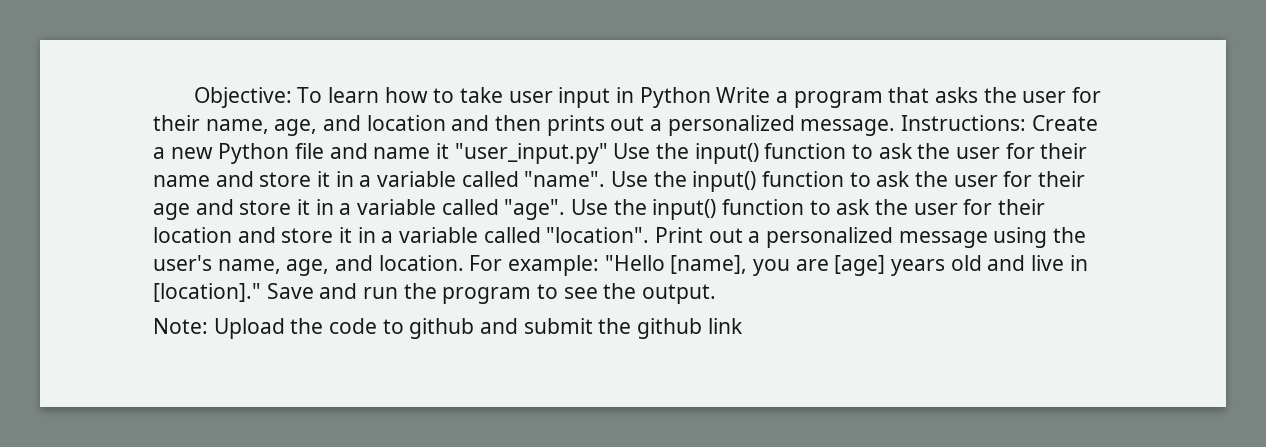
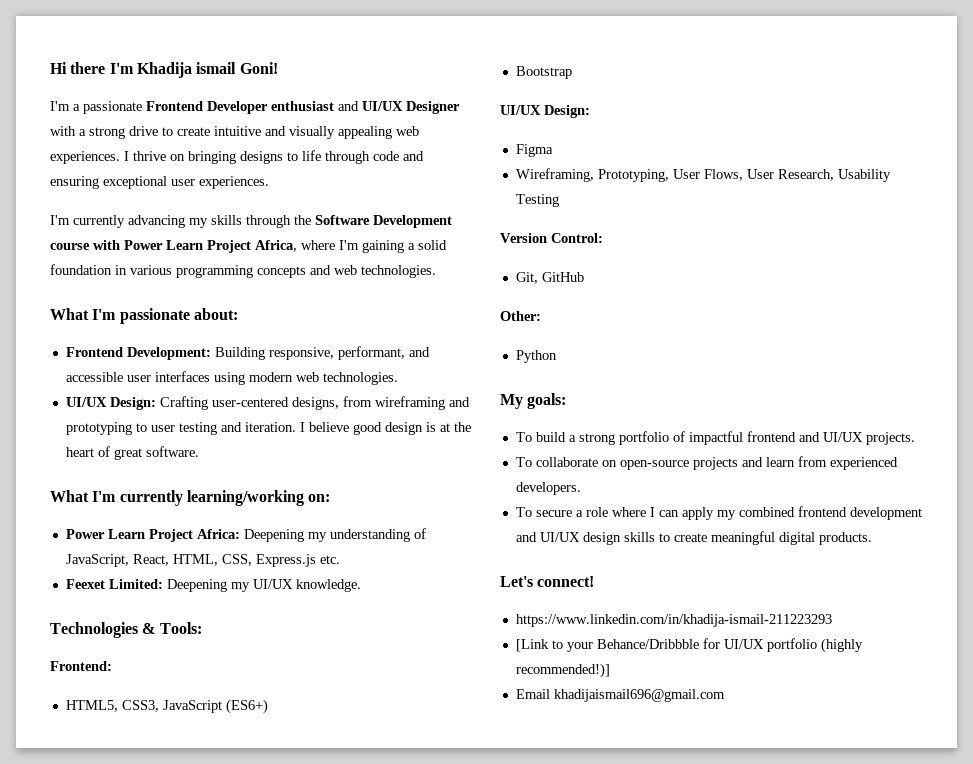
[193,87,1101,108] [153,115,1098,136] [153,143,1088,164] [153,171,1086,192] [153,199,1046,220] [153,227,1087,248] [153,255,1088,276] [153,283,717,304] [153,318,743,339] Objective: To learn how to take user input in Python Write a program that asks the user for their name, age, and location and then prints out a personalized message. Instructions: Create a new Python file and name it "user_input.py" Use the input() function to ask the user for their name and store it in a variable called "name". Use the input() function to ask the user for their age and store it in a variable called "age". Use the input() function to ask the user for their location and store it in a variable called "location". Print out a personalized message using the user's name, age, and location. For example: "Hello [name], you are [age] years old and live in [location]." Save and run the program to see the output. // Note: Upload the code to github and submit the github link -> [50,62,278,78] [50,101,460,114] [50,126,419,139] [50,150,424,164] [50,176,269,189] [50,215,452,228] [50,240,447,253] [50,264,436,278] [50,308,238,324] [65,346,430,360] [65,371,398,385] [65,396,470,410] [65,422,471,435] [65,446,199,460] [50,490,331,506] [65,528,426,542] [65,554,340,567] [65,579,361,592] [50,622,202,638] [50,661,112,671] [65,699,268,714] [515,66,572,79] [500,105,590,118] [515,144,553,157] [515,168,891,182] [515,194,559,207] [500,233,603,243] [515,272,584,284] [500,311,541,321] [515,350,557,363] [500,393,567,409] [515,431,915,445] [515,456,898,470] [515,482,581,495] [515,506,922,520] [515,531,872,545] [500,576,595,587] [515,614,832,627] [515,638,863,653] [515,663,610,678] [515,689,725,702] Hi there I'm Khadija ismail Goni! // I'm a passionate Frontend Developer enthusiast and UI/UX Designer with a strong drive to create intuitive and visually appealing web experiences. I thrive on bringing designs to life through code and ensuring exceptional user experiences. // I'm currently advancing my skills through the Software Development course with Power Learn Project Africa, where I'm gaining a solid foundation in various programming concepts and web technologies. // What I'm passionate about: // Frontend Development: Building responsive, performant, and accessible user interfaces using modern web technologies. // UI/UX Design: Crafting user-centered designs, from wireframing and prototyping to user testing and iteration. I believe good design is at the heart of great software. // What I'm currently learning/working on: // Power Learn Project Africa: Deepening my understanding of JavaScript, React, HTML, CSS, Express.js etc. // Feexet Limited: Deepening my UI/UX knowledge. // Technologies & Tools: // Frontend: // HTML5, CSS3, JavaScript (ES6+) // Bootstrap // UI/UX Design: // Figma // Wireframing, Prototyping, User Flows, User Research, Usability Testing // Version Control: // Git, GitHub // Other: // Python // My goals: // To build a strong portfolio of impactful frontend and UI/UX projects. // To collaborate on open-source projects and learn from experienced developers. // To secure a role where I can apply my combined frontend development and UI/UX design skills to create meaningful digital products. // Let's connect! // https://www.linkedin.com/in/khadija-ismail-211223293 // [Link to your Behance/Dribbble for UI/UX portfolio (highly recommended!)] // Email khadijaismail696@gmail.com

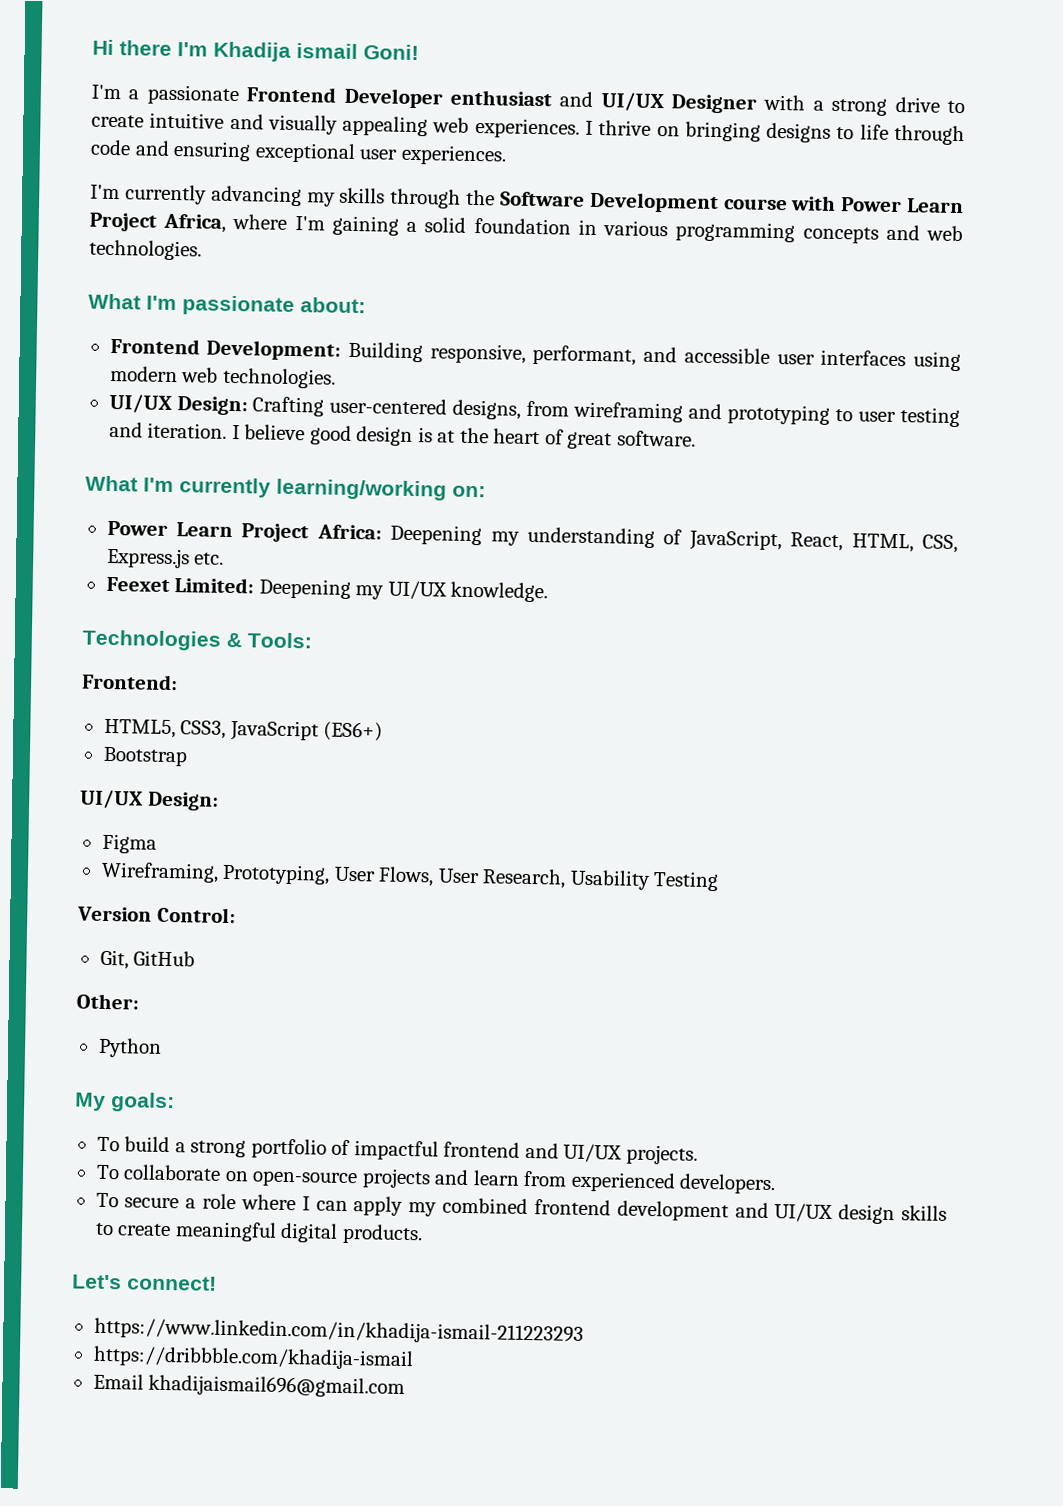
[515,638,863,653] [515,663,610,678] [Link to your Behance/Dribbble for UI/UX portfolio (highly recommended!)] -> [92,1345,414,1371] https://dribbble.com/khadija-ismail

